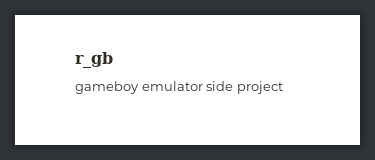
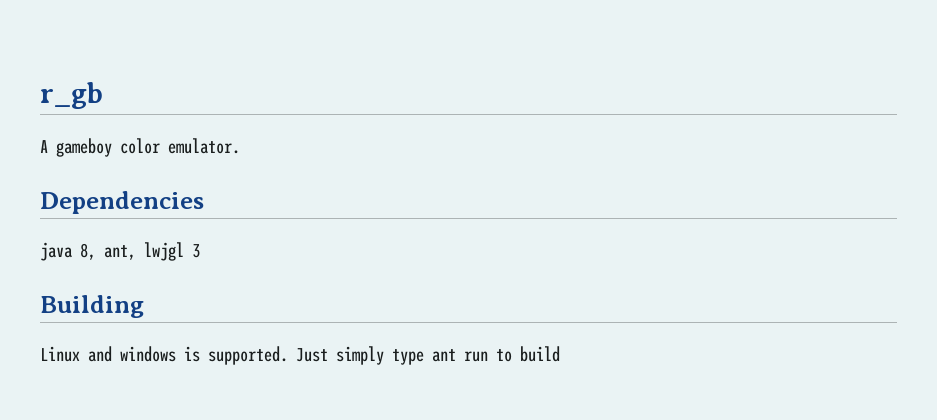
[75,81,283,94] gameboy emulator side project -> [40,138,240,157] [40,191,204,214] [40,242,200,261] [40,295,144,318] [40,346,560,365] A gameboy color emulator. // Dependencies // java 8, ant, lwjgl 3 // Building // Linux and windows is supported. Just simply type ant run to build

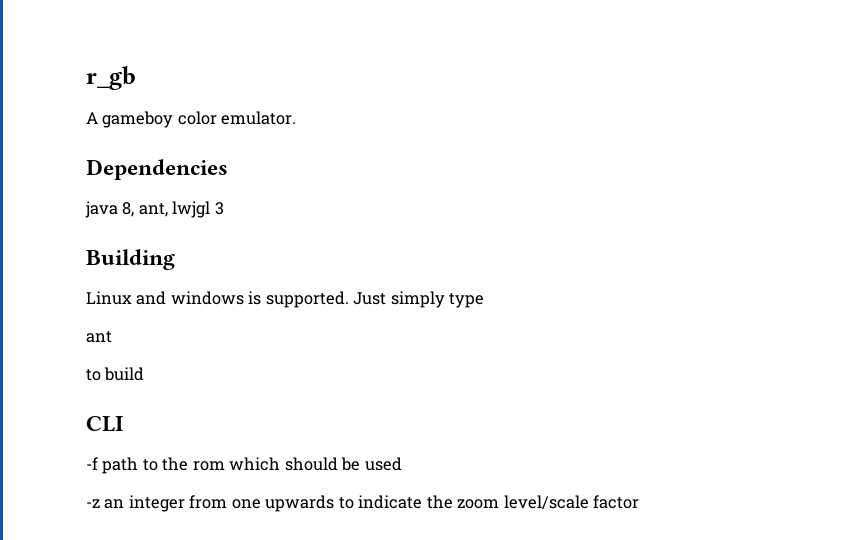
(424, 357) none -> (485, 300) //
[464,351,488,362] run -> (112, 337) //
(560, 354) none -> [86,416,123,432] [86,457,402,474] [86,495,640,512] // CLI // -f path to the rom which should be used // -z an integer from one upwards to indicate the zoom level/scale factor

